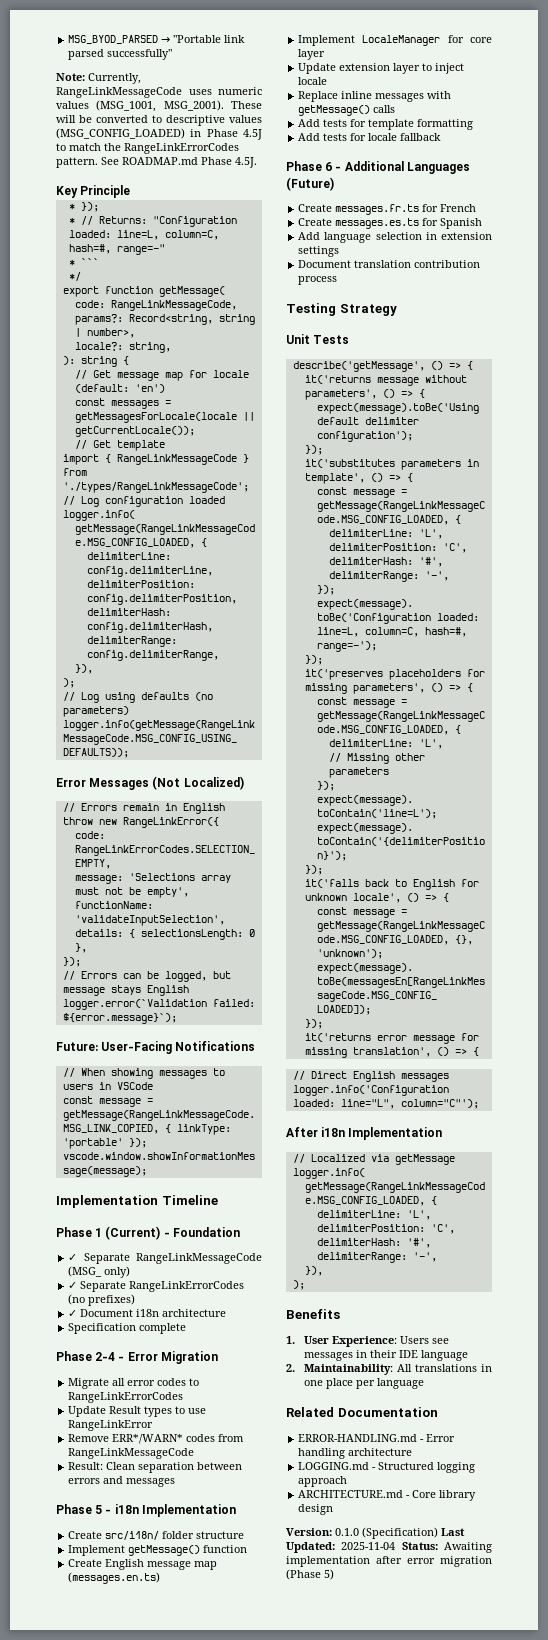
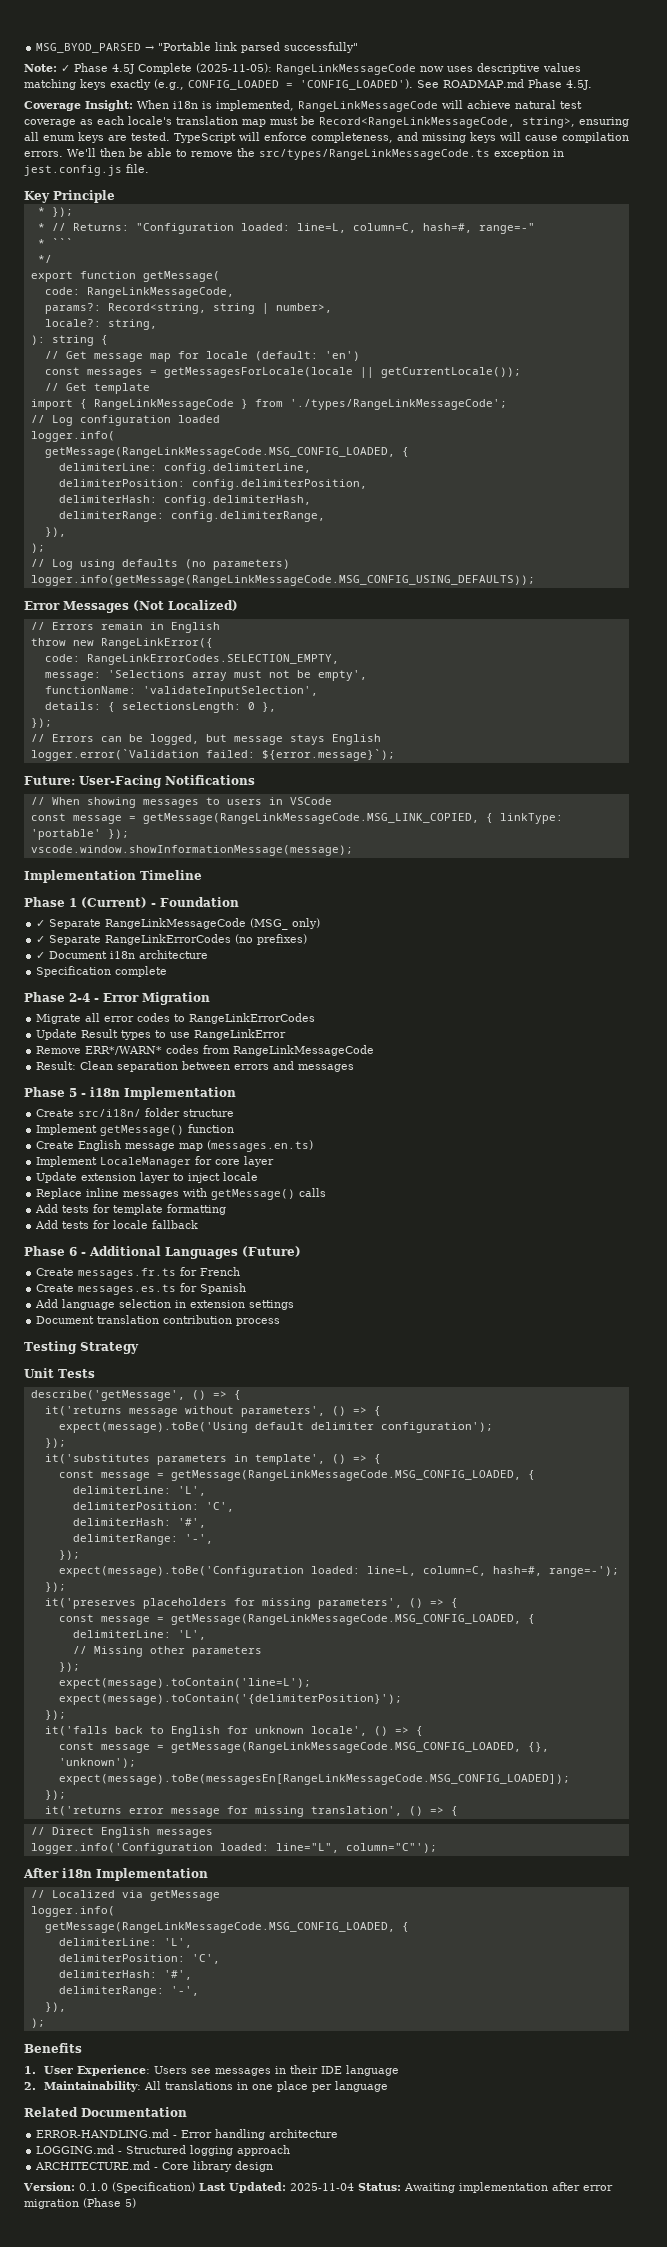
[88,73,141,84] [56,87,262,98] [56,100,262,112] [56,115,262,126] [56,128,262,140] [56,143,239,154] [56,157,257,168] Currently, RangeLinkMessageCode uses numeric values (MSG_1001, MSG_2001). These will be converted to descriptive values (MSG_CONFIG_LOADED) in Phase 4.5J to match the RangeLinkErrorCodes pattern. See ROADMAP.md Phase 4.5J. -> [61,63,581,75] [24,79,592,90] [24,100,582,112] [24,116,629,128] [24,132,629,143] [24,148,564,160] [24,164,149,176] ✓ Phase 4.5J Complete (2025-11-05): RangeLinkMessageCode now uses descriptive values matching keys exactly (e.g., CONFIG_LOADED = 'CONFIG_LOADED'). See ROADMAP.md Phase 4.5J. // Coverage Insight: When i18n is implemented, RangeLinkMessageCode will achieve natural test coverage as each locale's translation map must be Record<RangeLinkMessageCode, string>, ensuring all enum keys are tested. TypeScript will enforce completeness, and missing keys will cause compilation errors. We'll then be able to remove the src/types/RangeLinkMessageCode.ts exception in jest.config.js file.

